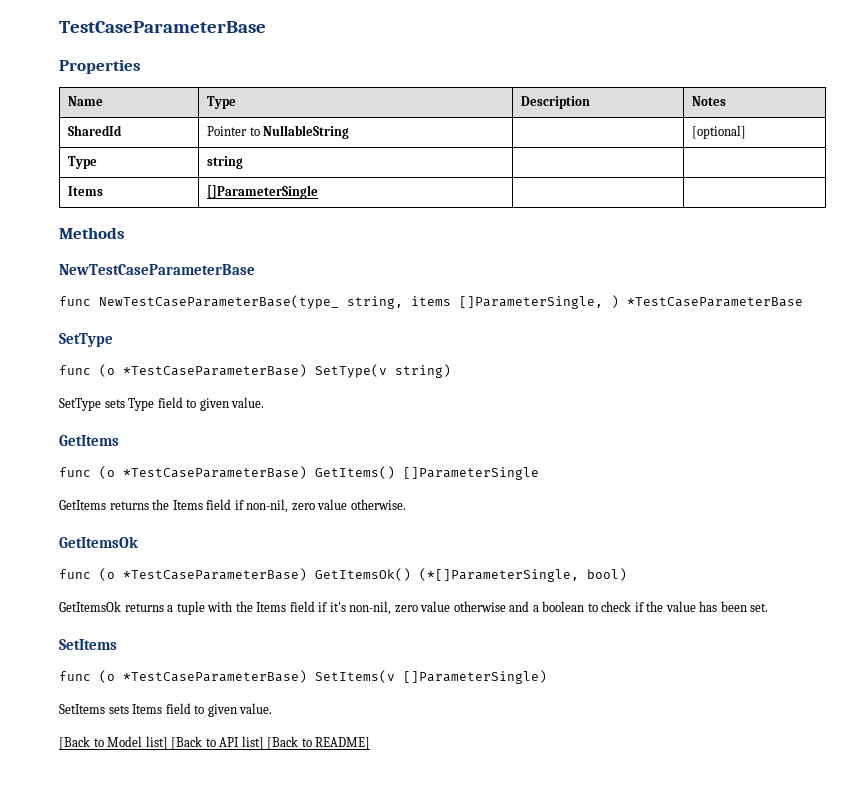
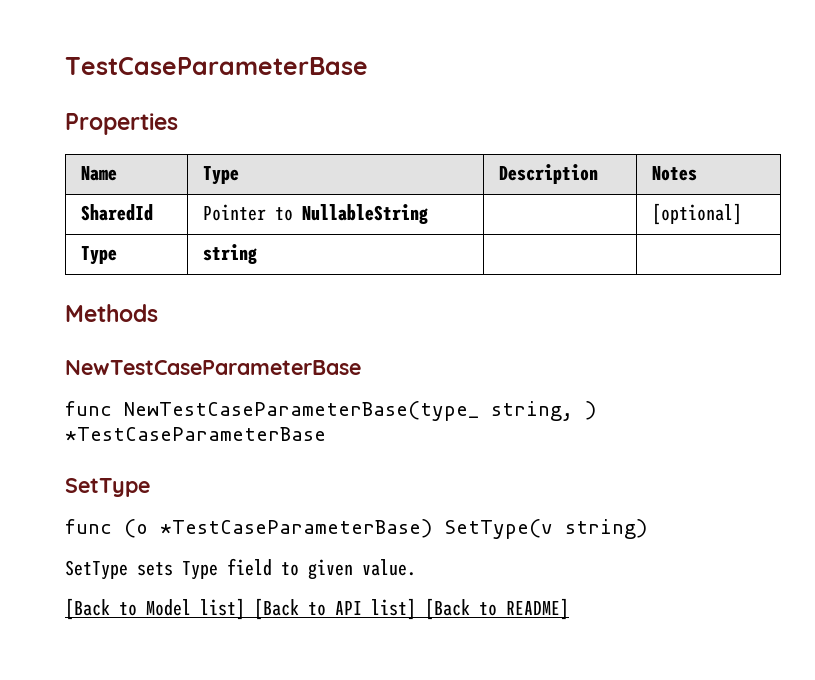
[68,186,104,196] [207,185,319,199] // Items | []ParameterSingle | | -> (257, 254) none
[411,296,603,309] items []ParameterSingle, -> (573, 411) none
[59,435,119,446] [59,466,539,480] [59,499,406,513] [59,536,138,548] [59,568,627,582] [59,601,769,615] [59,639,117,650] [59,670,547,684] [59,703,273,717] // GetItems // func (o *TestCaseParameterBase) GetItems() []ParameterSingle // GetItems returns the Items field if non-nil, zero value otherwise. // GetItemsOk // func (o *TestCaseParameterBase) GetItemsOk() (*[]ParameterSingle, bool) // GetItemsOk returns a tuple with the Items field if it's non-nil, zero value otherwise and a boolean to check if the value has been set. // SetItems // func (o *TestCaseParameterBase) SetItems(v []ParameterSingle) // SetItems sets Items field to given value. -> (416, 567) none

